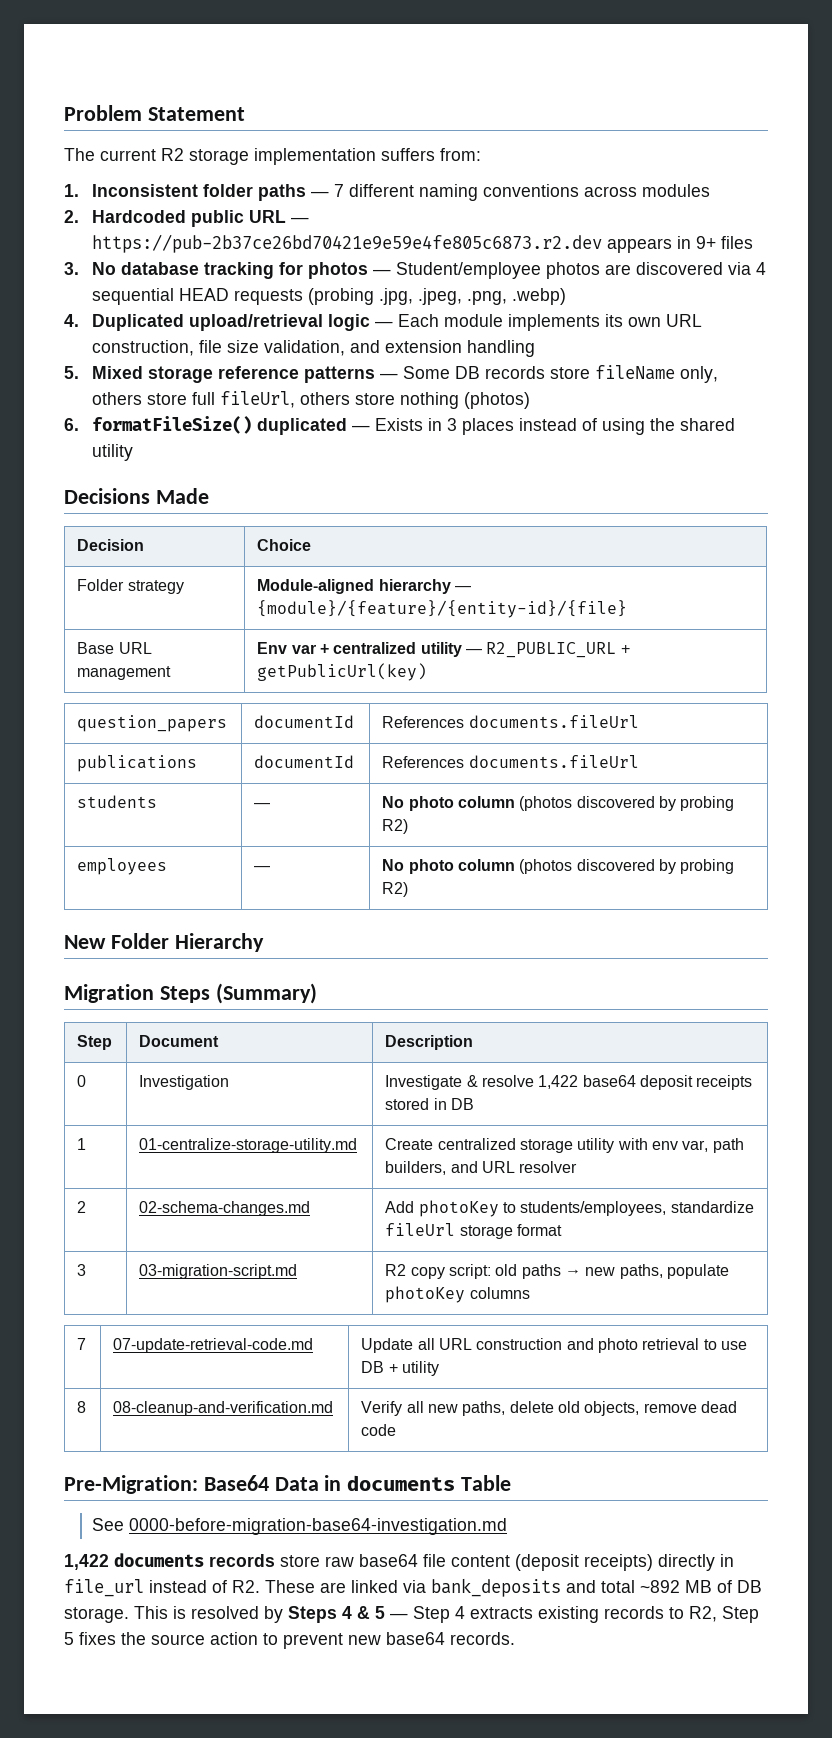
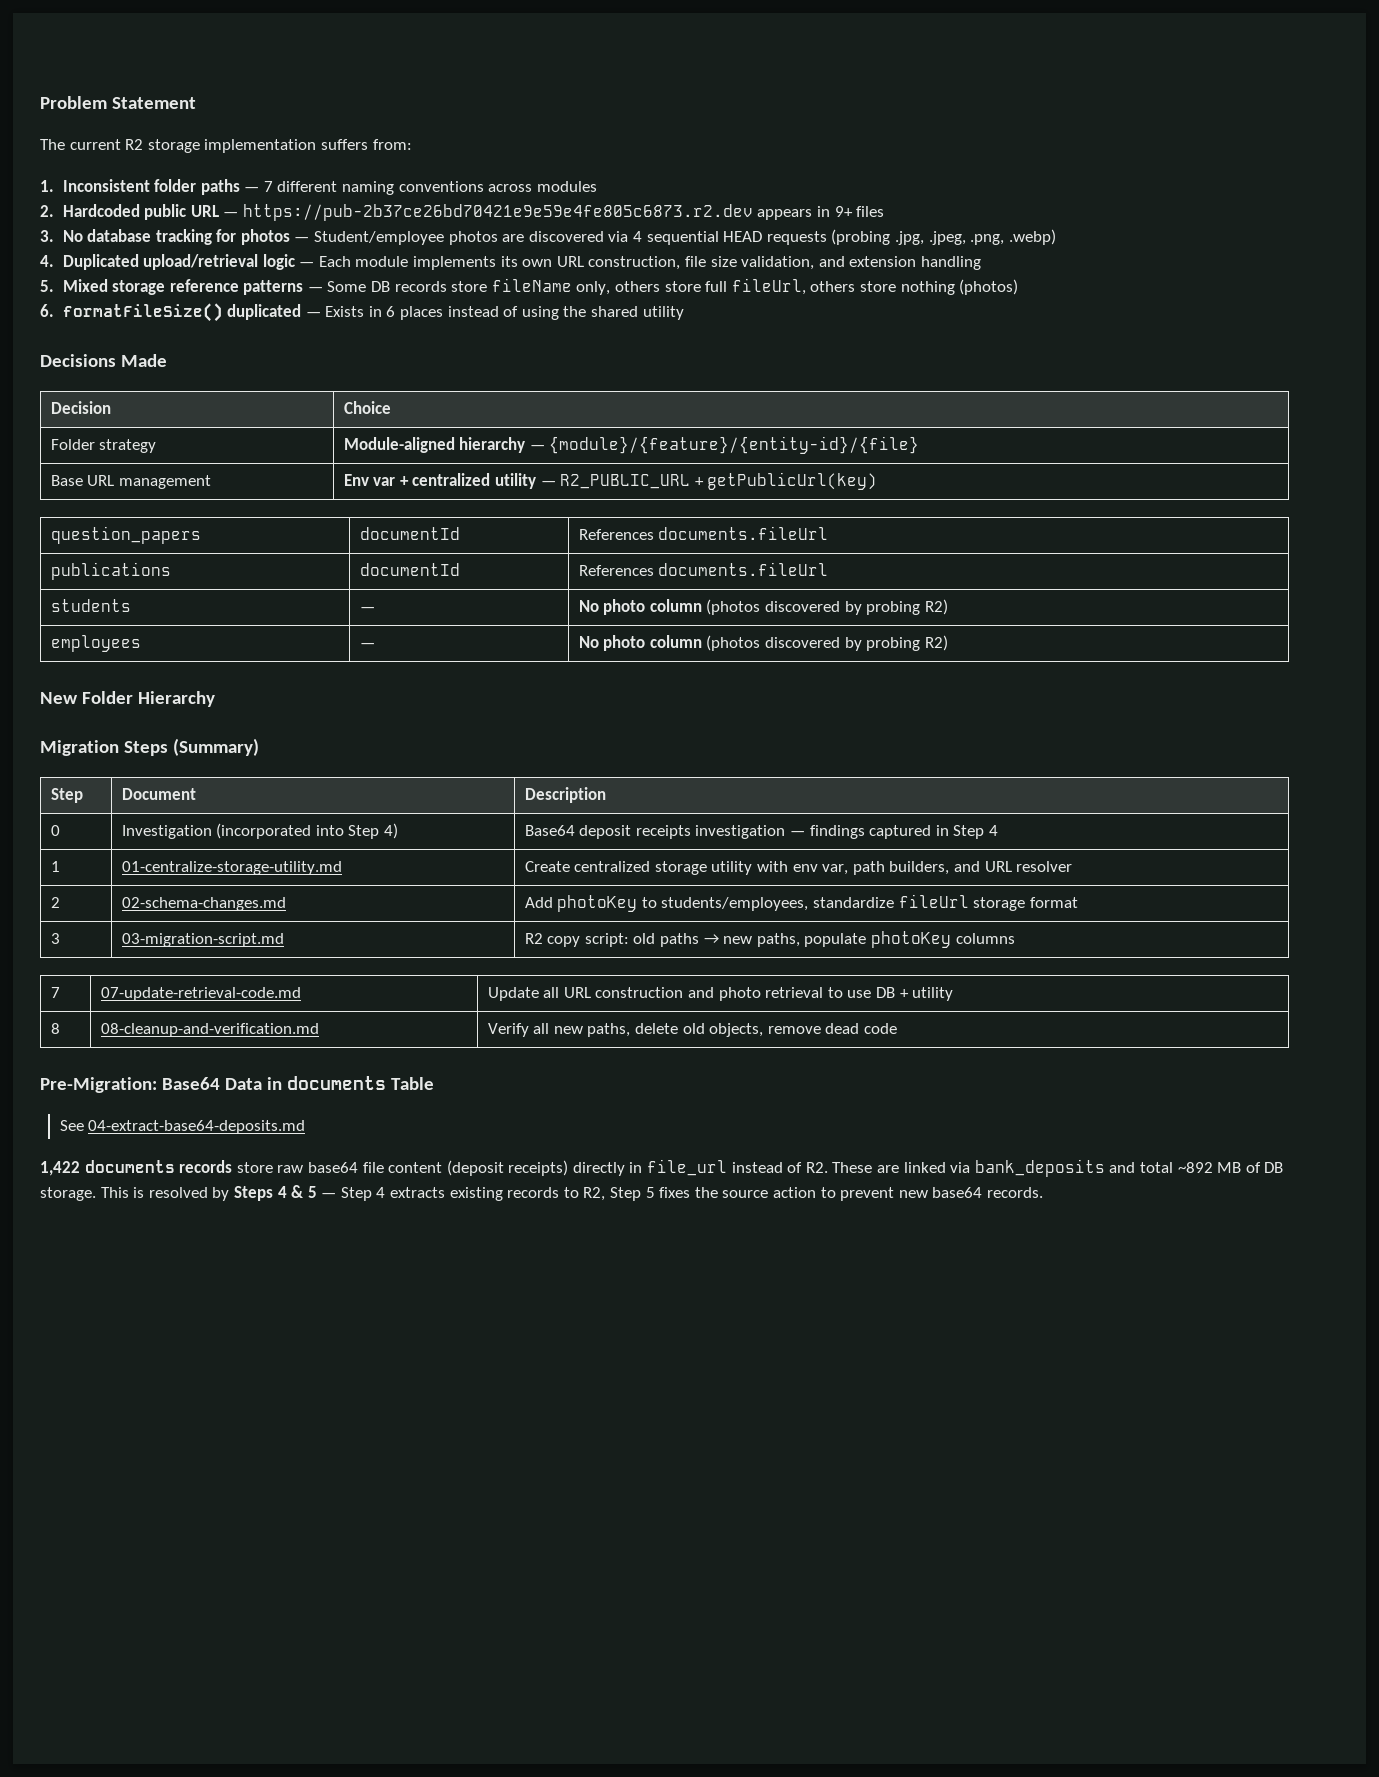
[447,418,458,431] 3 -> [386,306,396,317] 6
[385,1075,753,1090] [385,1098,474,1110] | Investigate & resolve 1,422 base64 deposit receipts stored in DB -> [216,823,398,839] [524,825,998,839] (incorporated into Step 4) | Base64 deposit receipts investigation — findings captured in Step 4
[129,1518,508,1535] 0000-before-migration-base64-investigation.md -> [88,1120,306,1134] 04-extract-base64-deposits.md

